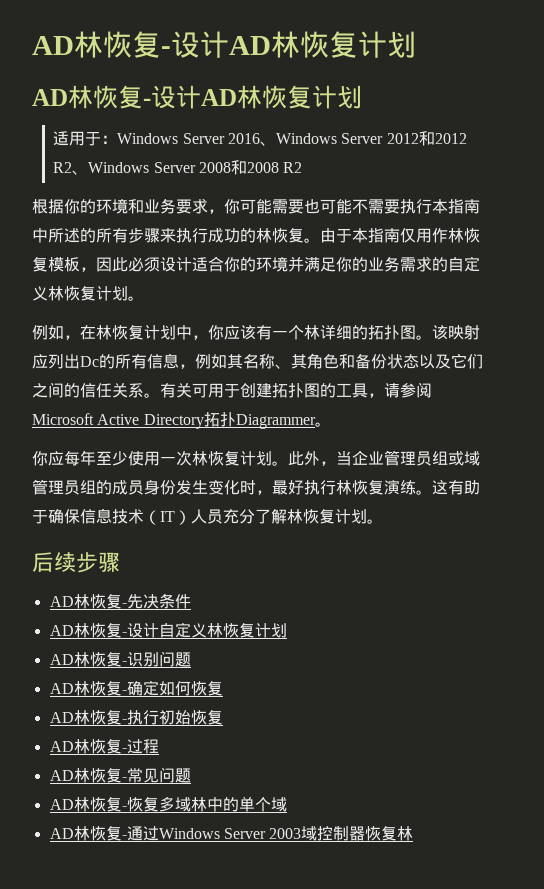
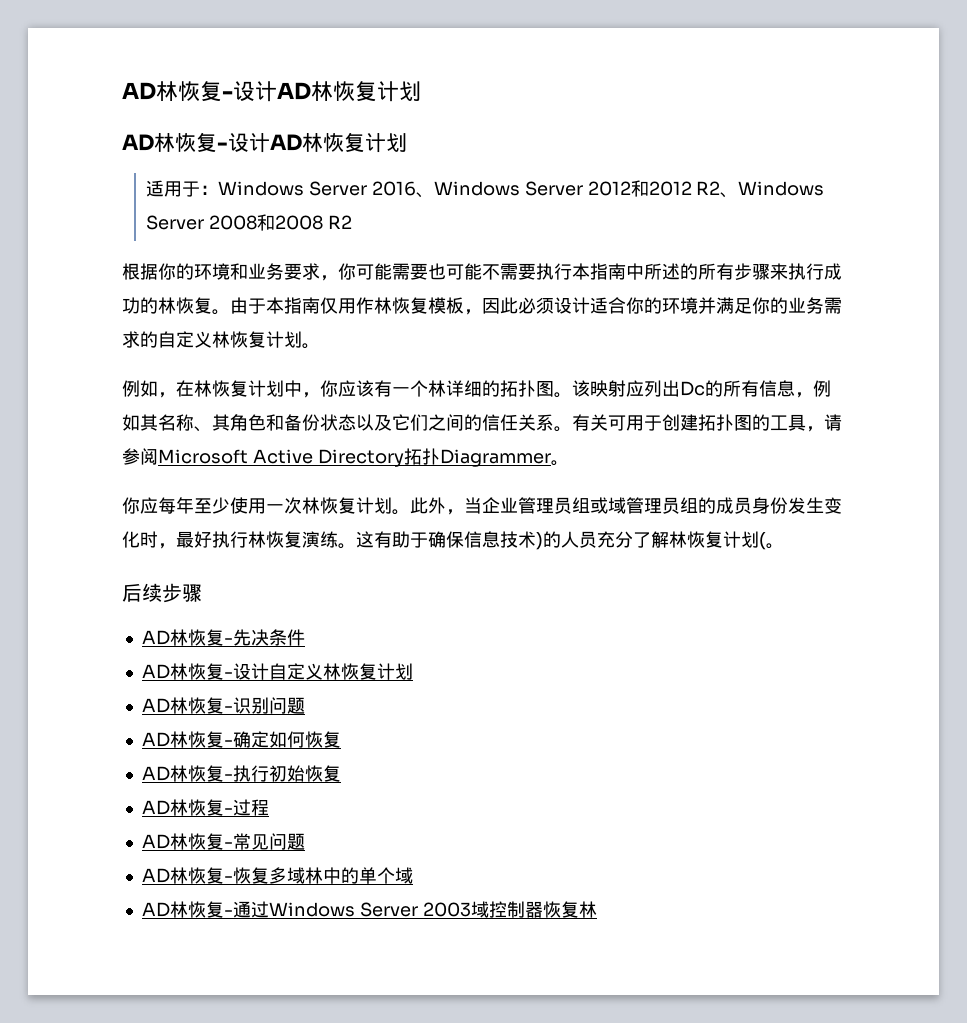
[144,510,191,525] （IT） -> [536,531,561,550] )的
(367, 516) none -> [759,532,766,550] (

